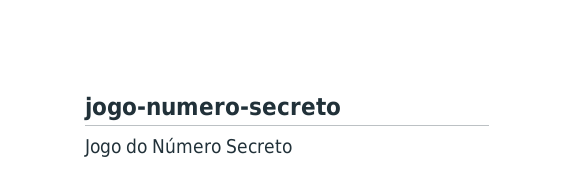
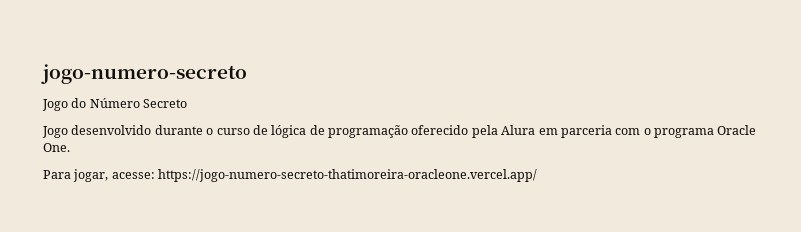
(293, 146) none -> [42,125,757,138] [43,143,70,152] [43,169,538,182] // Jogo desenvolvido durante o curso de lógica de programação oferecido pela Alura em parceria com o programa Oracle One. // Para jogar, acesse: https://jogo-numero-secreto-thatimoreira-oracleone.vercel.app/

